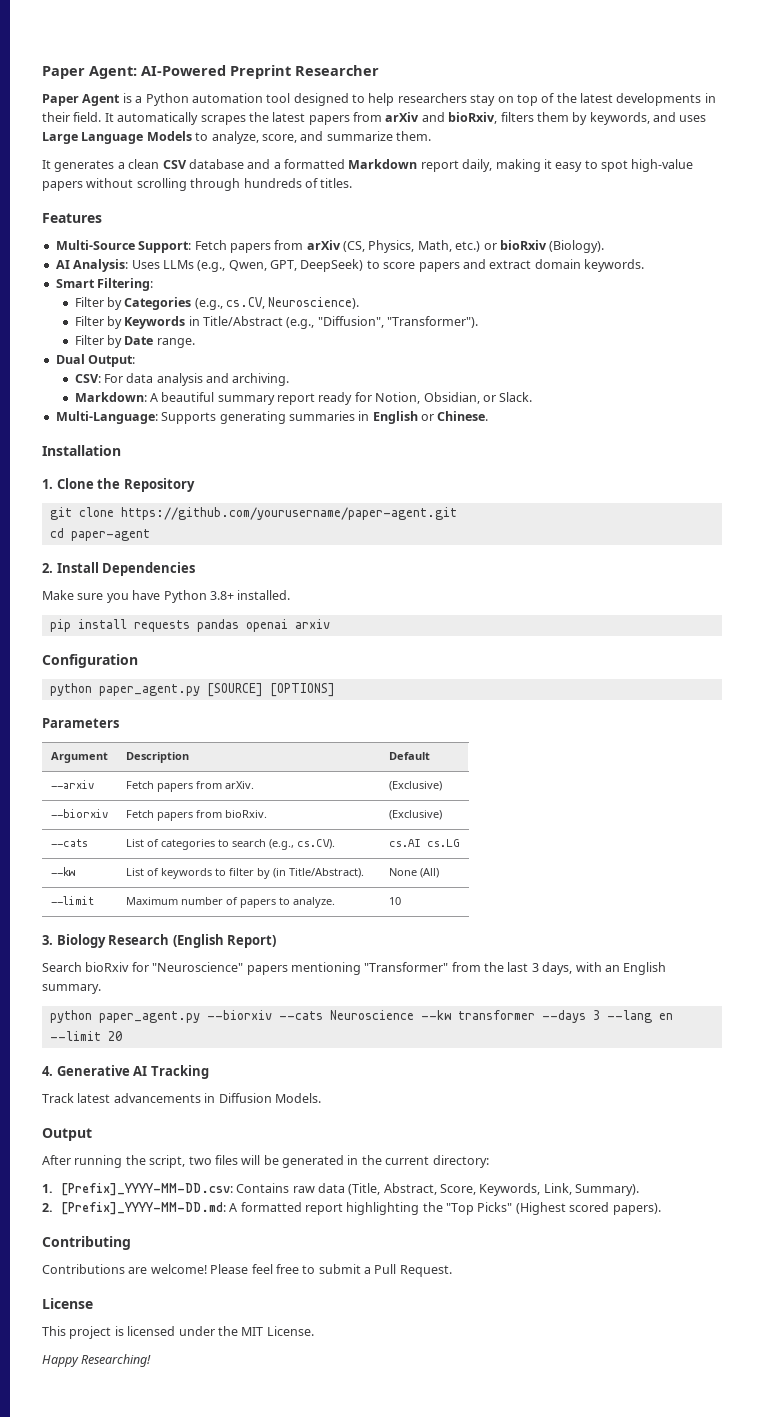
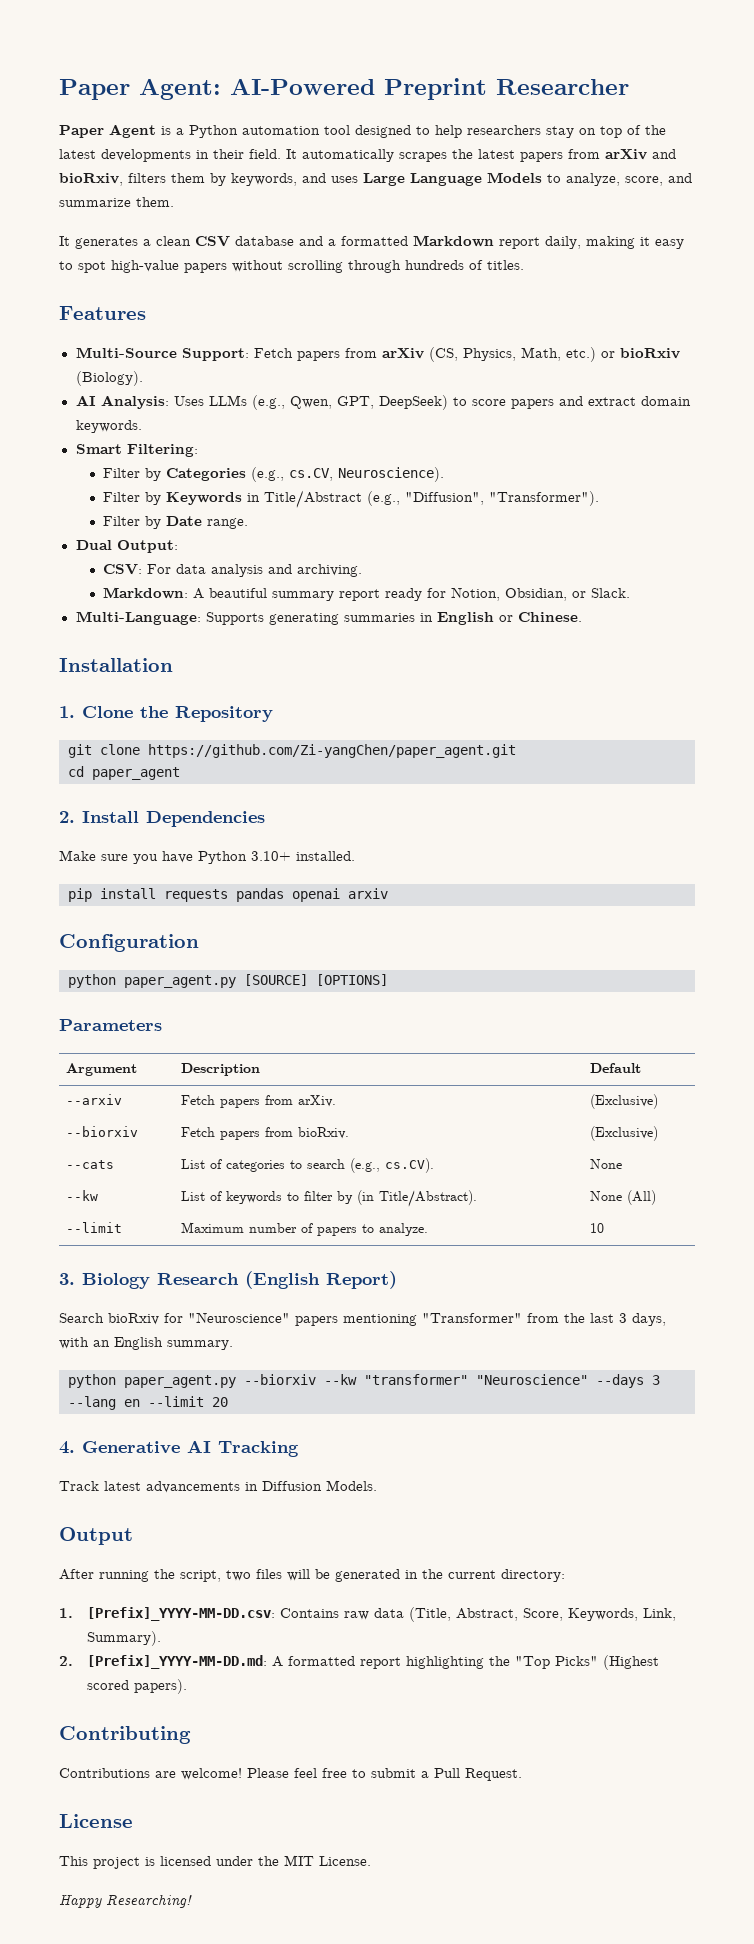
[120,507,457,520] https://github.com/yourusername/paper-agent.git -> [148,744,516,758] https://github.com/Zi-yangChen/paper_agent.git
[70,529,150,541] paper-agent -> [92,767,180,780] paper_agent
[209,591,234,600] 3.8+ -> [251,851,291,861] 3.10+
[388,839,460,847] | cs.AI cs.LG -> [590,1159,623,1169] | None
[278,1010,535,1020] --cats Neuroscience --kw transformer -> [324,1374,588,1385] --kw "transformer" "Neuroscience"

